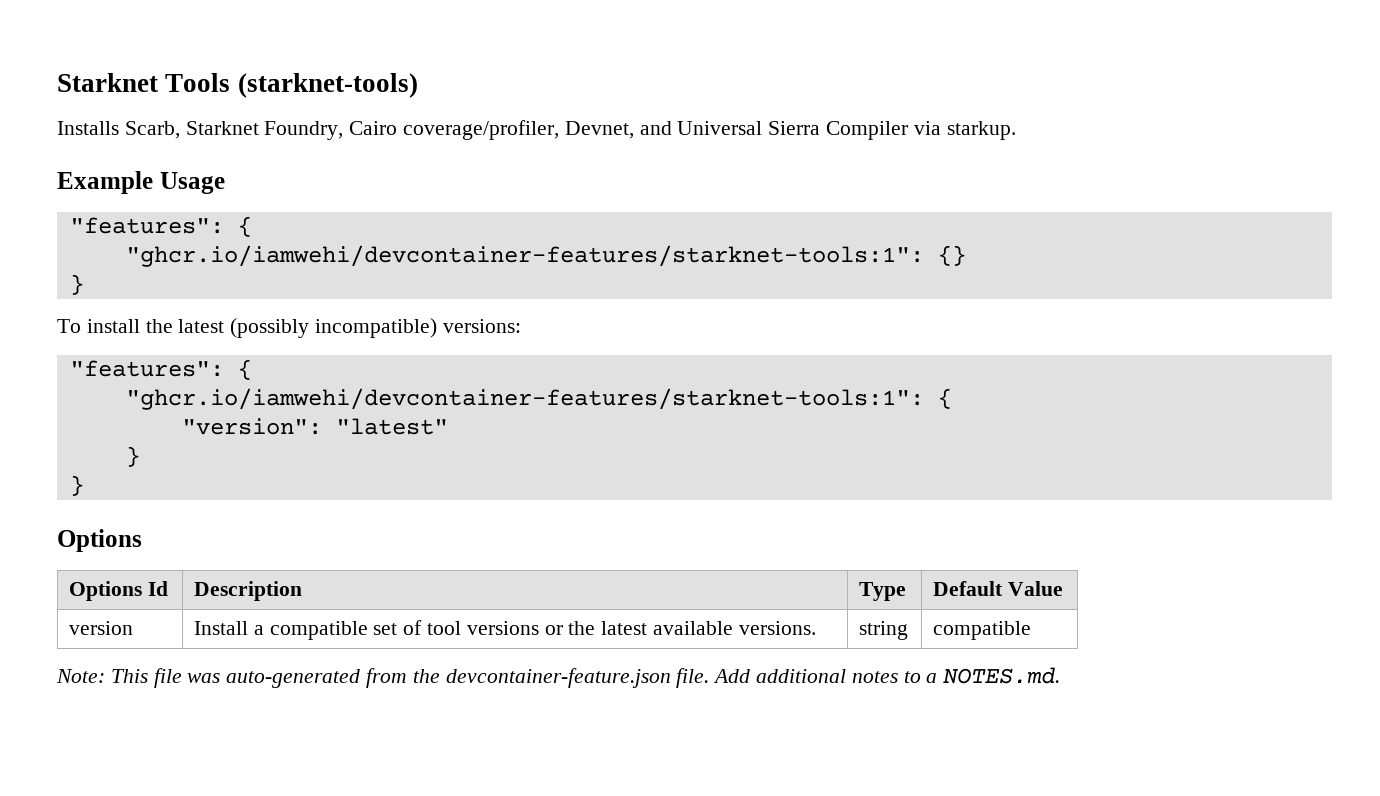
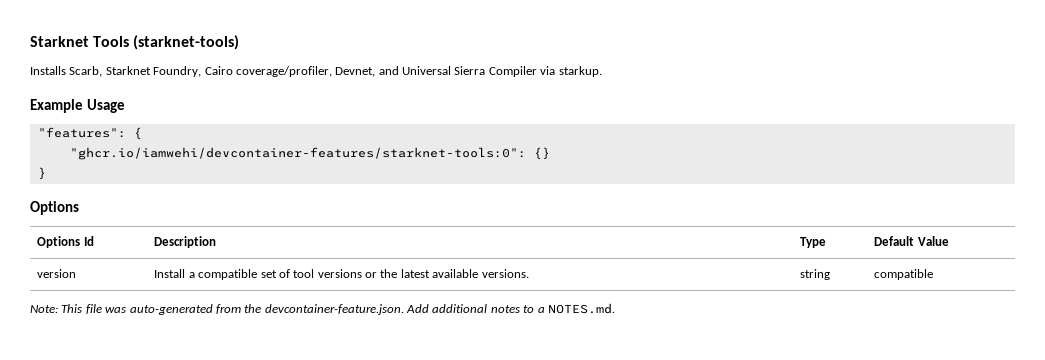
[125,245,924,267] "ghcr.io/iamwehi/devcontainer-features/starknet-tools:1": -> [69,147,526,160] "ghcr.io/iamwehi/devcontainer-features/starknet-tools:0":
[57,318,521,338] [69,359,252,380] [125,388,952,410] [181,418,448,435] [125,446,140,467] [69,475,84,496] // To install the latest (possibly incompatible) versions: // "features": { // "ghcr.io/iamwehi/devcontainer-features/starknet-tools:1": { // "version": "latest" // } // } -> (46, 173) none
[445,668,710,688] devcontainer-feature.json file. -> [264,304,404,315] devcontainer-feature.json.

